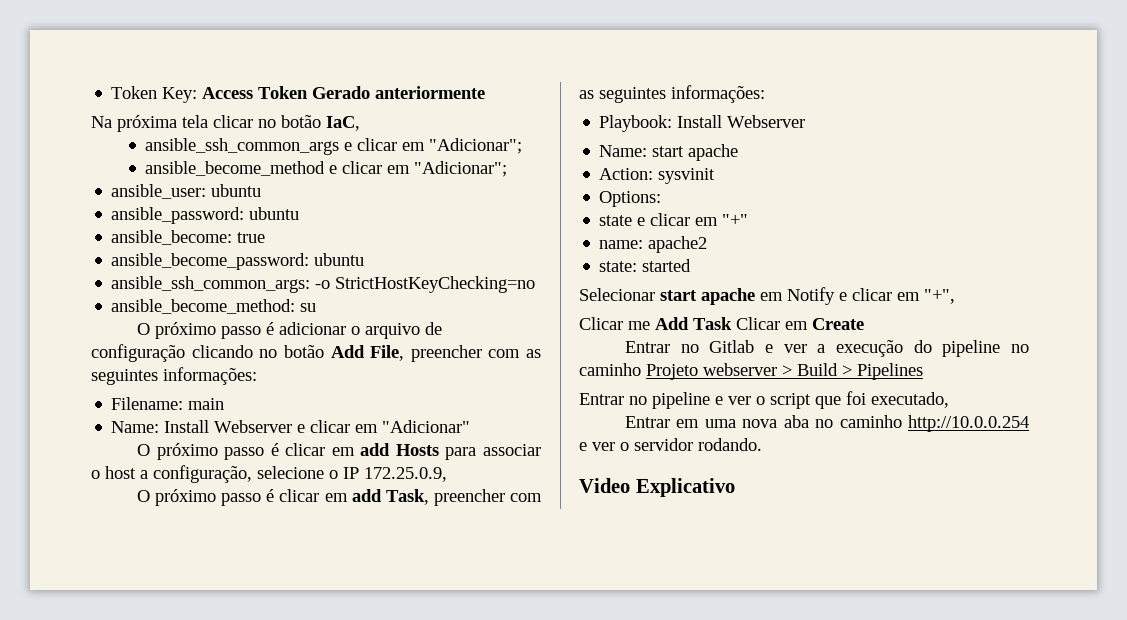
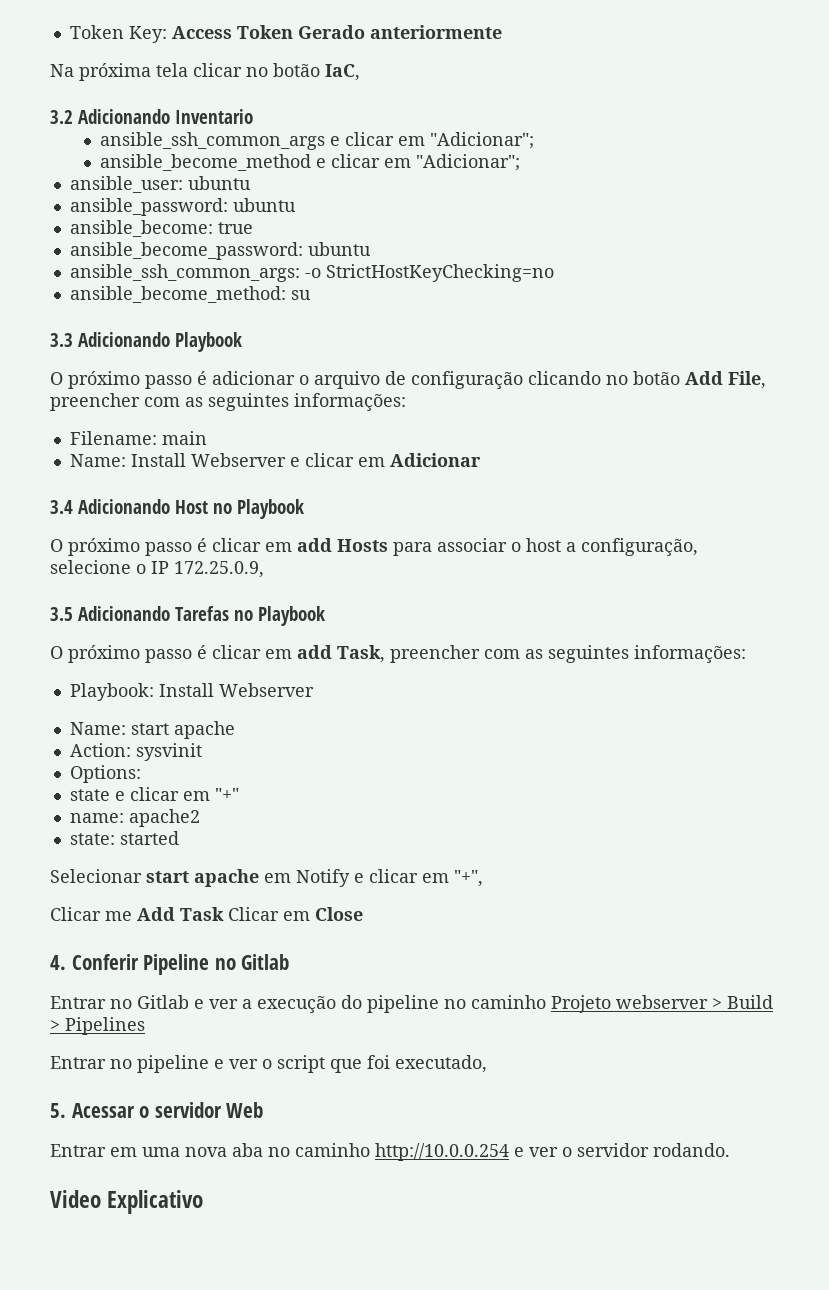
(360, 123) none -> [50,109,253,124] // 3.2 Adicionando Inventario
(317, 307) none -> [50,332,242,352] // 3.3 Adicionando Playbook
[382,420,471,433] "Adicionar" -> [389,453,481,467] [50,499,304,519] Adicionar // 3.4 Adicionando Host no Playbook
(447, 474) none -> [50,606,325,626] // 3.5 Adicionando Tarefas no Playbook
[812,318,864,330] Create -> [315,907,363,921] [50,954,290,975] Close // 4. Conferir Pipeline no Gitlab
(949, 400) none -> [50,1102,264,1118] // 5. Acessar o servidor Web

